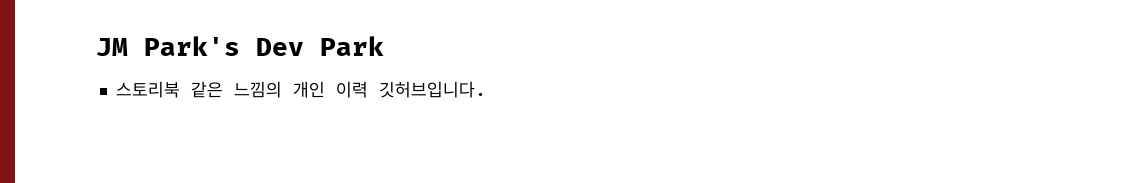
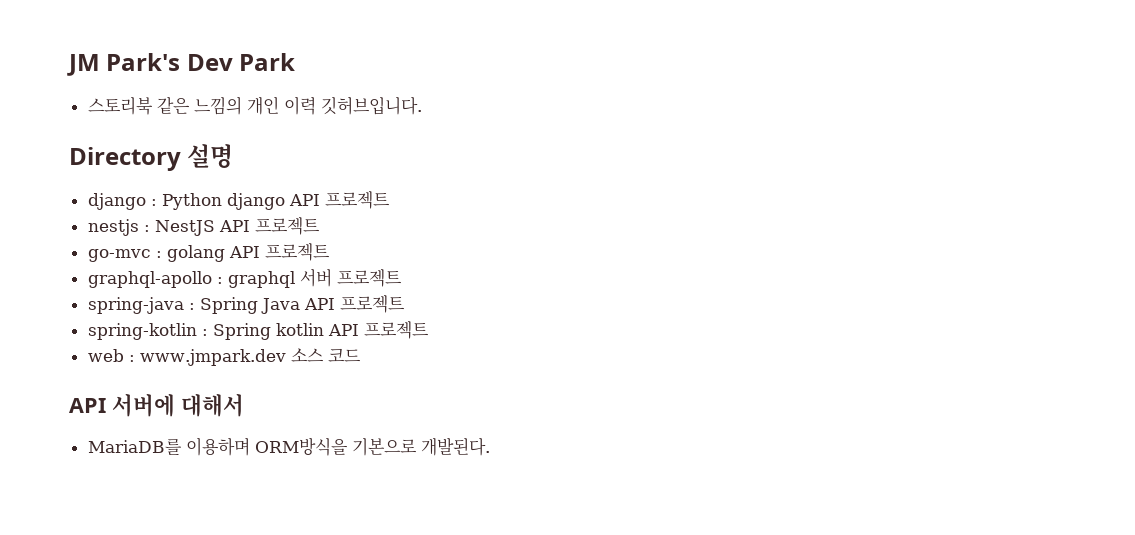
(486, 89) none -> [69,144,234,171] [87,191,390,210] [87,217,320,236] [87,243,330,262] [87,268,402,288] [87,295,405,314] [87,321,429,340] [87,348,361,366] [69,394,244,417] [87,437,490,456] // Directory 설명 // django : Python django API 프로젝트 // nestjs : NestJS API 프로젝트 // go-mvc : golang API 프로젝트 // graphql-apollo : graphql 서버 프로젝트 // spring-java : Spring Java API 프로젝트 // spring-kotlin : Spring kotlin API 프로젝트 // web : www.jmpark.dev 소스 코드 // API 서버에 대해서 // MariaDB를 이용하며 ORM방식을 기본으로 개발된다.

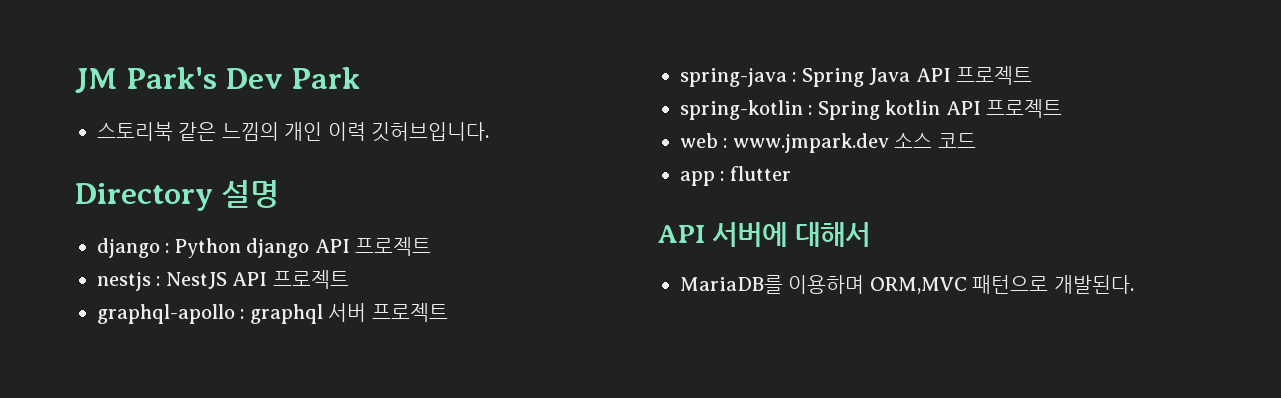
[87,243,330,262] // go-mvc : golang API 프로젝트 -> (349, 279) none
(361, 355) none -> [680,166,791,186] // app : flutter
[254,437,417,456] ORM방식을 기본으로 -> [869,275,1049,294] ORM,MVC 패턴으로

